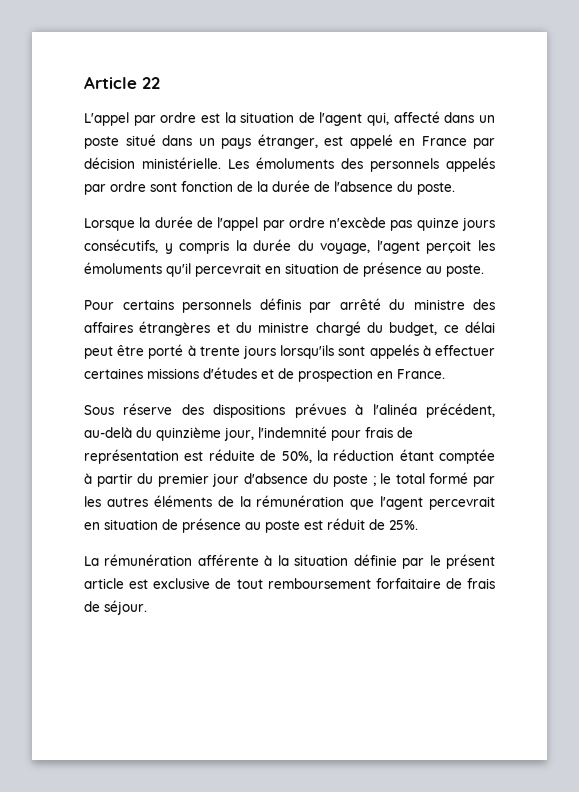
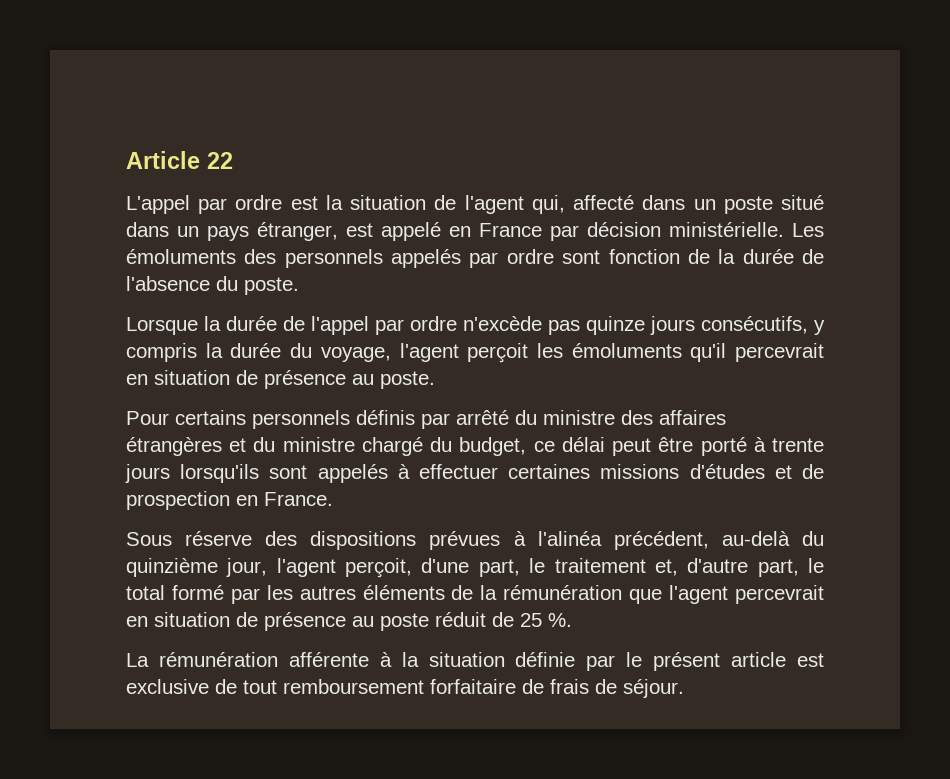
[258,426,413,441] [84,449,495,464] [84,473,376,487] l'indemnité pour frais de représentation est réduite de 50%, la réduction étant comptée à partir du premier jour d'absence du poste ; -> [276,558,799,578] l'agent perçoit, d'une part, le traitement et, d'autre part,
[304,520,323,530] est -> (429, 622) none
[389,520,418,530] 25%. -> [520,613,572,627] 25 %.

